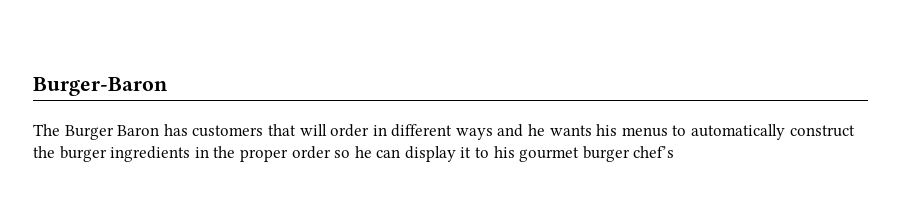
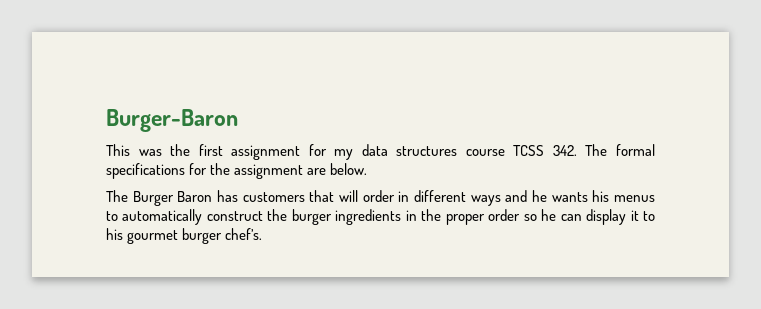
(168, 86) none -> [106,144,656,160] [106,163,368,179] // This was the first assignment for my data structures course TCSS 342. The formal specifications for the assignment are below.
[633,146,675,158] chef’s -> [225,228,263,240] chef’s.

